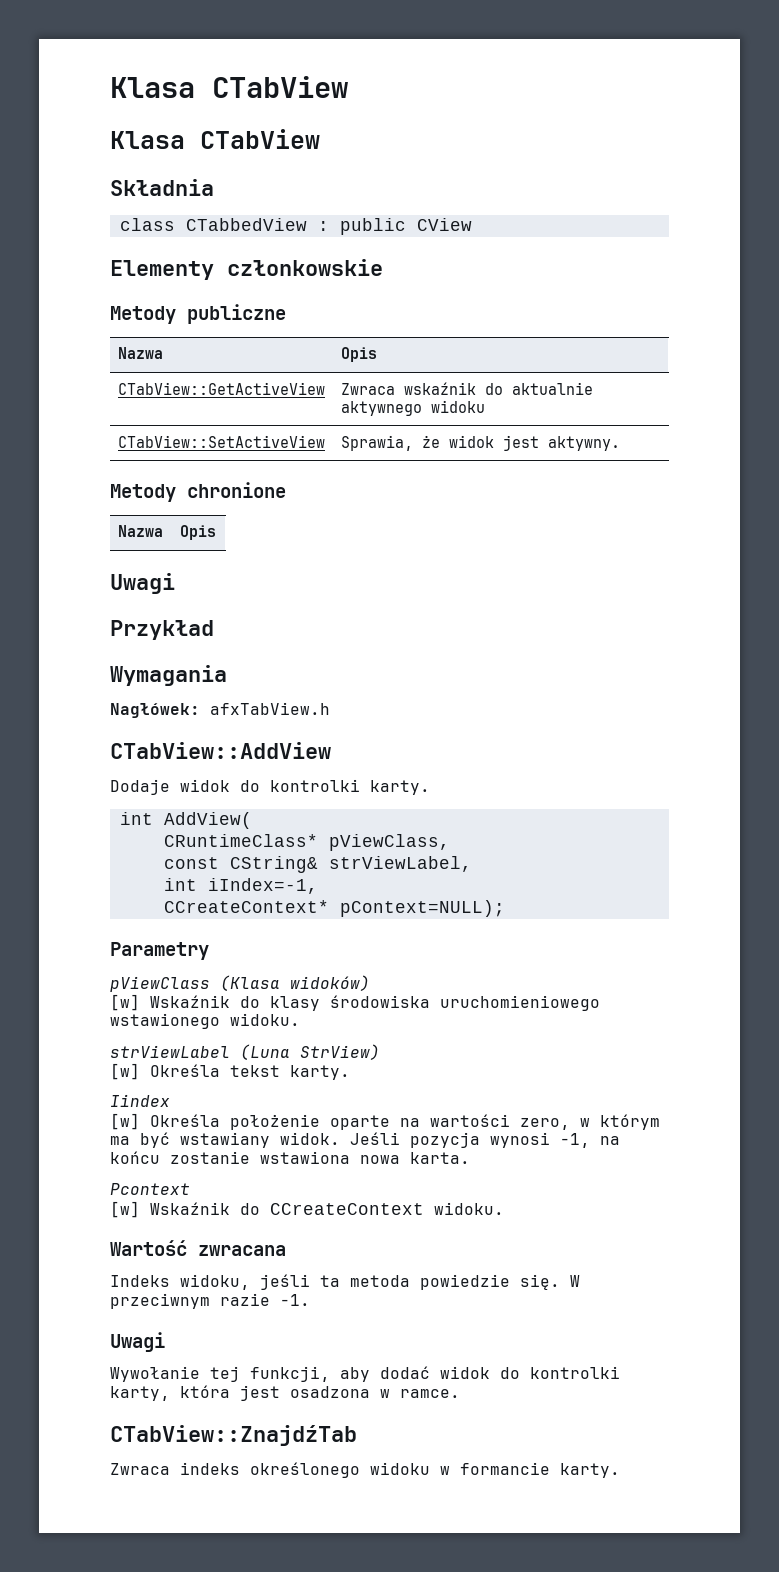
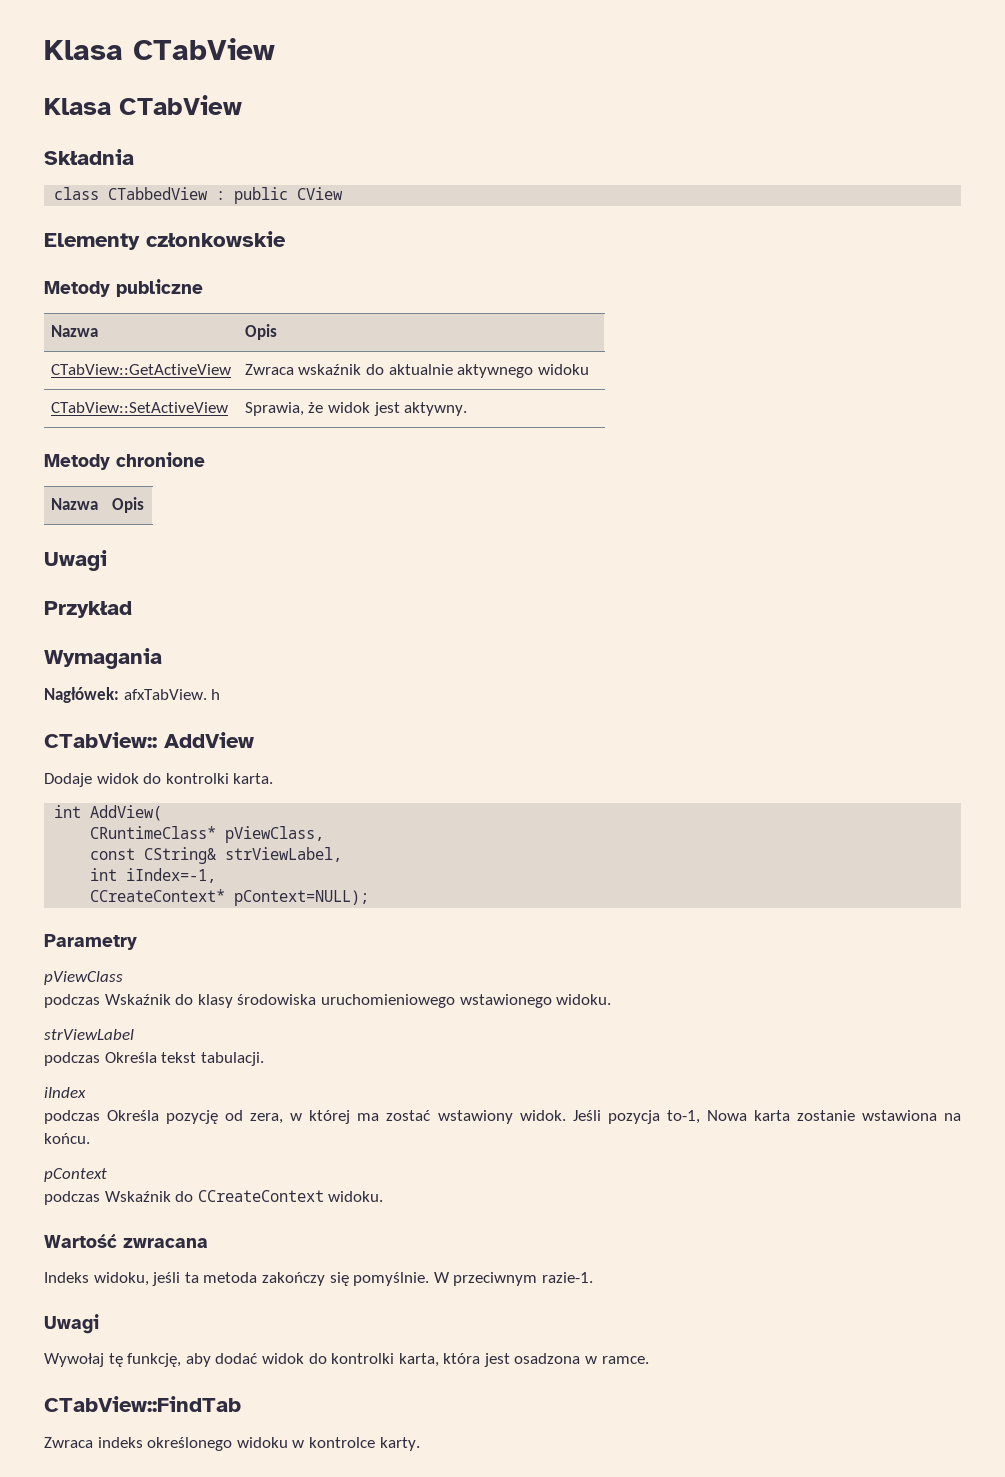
[210,702,330,715] [110,742,331,759] afxTabView.h // CTabView::AddView -> [123,689,221,700] [44,732,254,748] afxTabView. h // CTabView:: AddView
[370,780,430,795] karty. -> [233,773,274,784] karta.
[220,975,370,991] [110,994,140,1011] (Klasa widoków) // [w] -> [44,994,100,1008] // podczas
[240,1044,380,1060] [110,1063,350,1080] [110,1094,170,1107] [110,1113,660,1130] [110,1132,620,1148] [110,1151,470,1164] [110,1183,190,1195] [110,1201,140,1218] (Luna StrView) // [w] Określa tekst karty. // Iindex // [w] Określa położenie oparte na wartości zero, w którym ma być wstawiany widok. Jeśli pozycja wynosi -1, na końcu zostanie wstawiona nowa karta. // Pcontext // [w] -> [44,1052,264,1066] [44,1087,86,1098] [44,1110,961,1124] [44,1133,90,1144] [44,1168,107,1182] [44,1191,100,1205] // podczas Określa tekst tabulacji. // iIndex // podczas Określa pozycję od zera, w której ma zostać wstawiony widok. Jeśli pozycja to-1, Nowa karta zostanie wstawiona na końcu. // pContext // podczas
[420,1274,580,1290] [110,1293,310,1309] [110,1332,165,1352] [110,1366,330,1382] powiedzie się. W przeciwnym razie -1. // Uwagi // Wywołanie tej funkcji, -> [261,1272,593,1286] [44,1314,99,1334] [44,1353,182,1367] zakończy się pomyślnie. W przeciwnym razie-1. // Uwagi // Wywołaj tę funkcję,
[110,1386,170,1401] karty, -> [398,1353,439,1367] karta,
[110,1425,357,1446] CTabView::ZnajdźTab -> [44,1396,241,1412] CTabView::FindTab
[460,1462,550,1475] formancie -> [308,1437,375,1448] kontrolce

